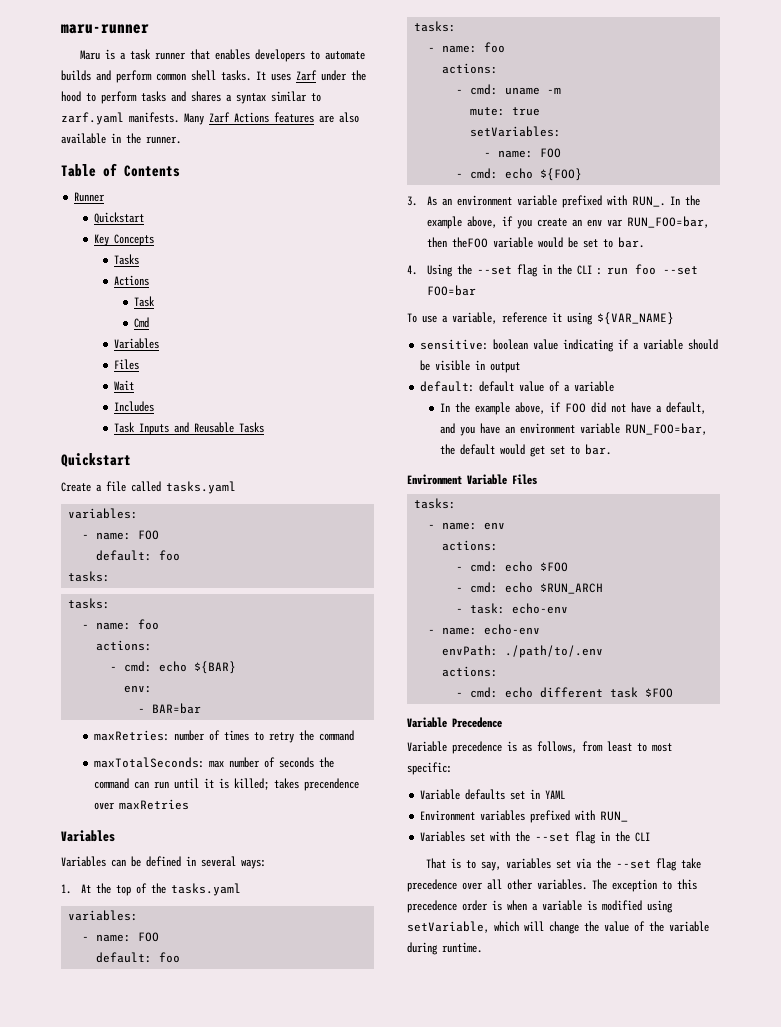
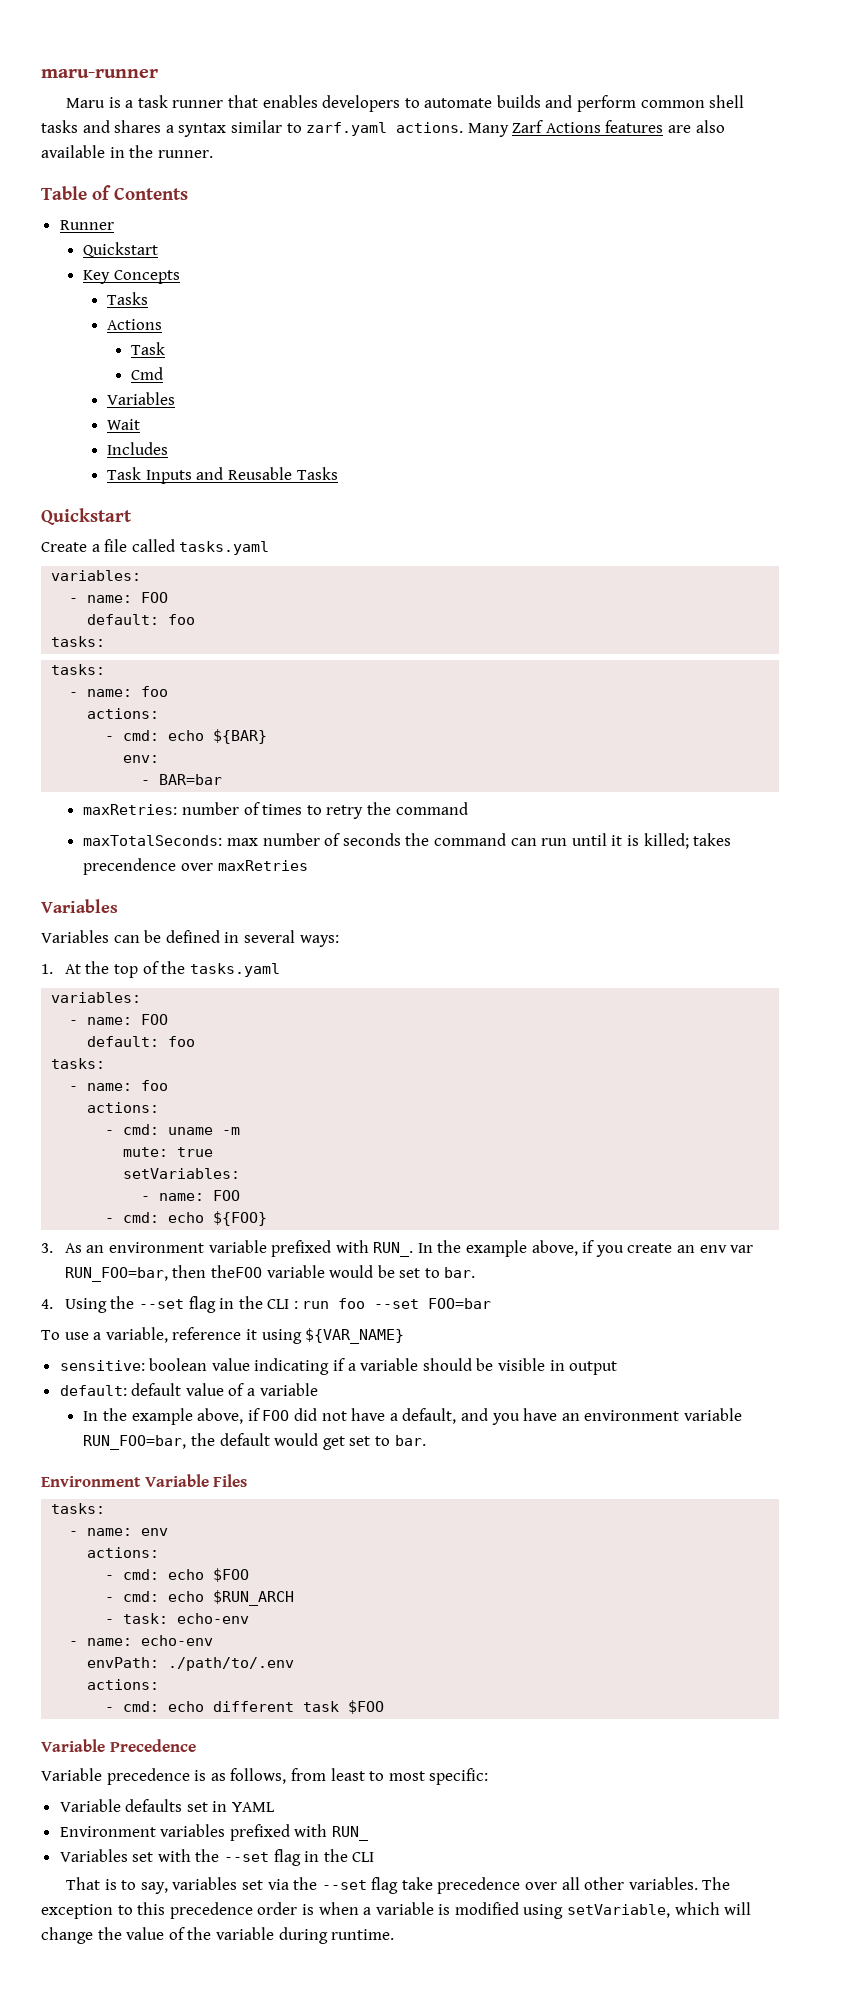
[221,70,366,81] [61,91,137,104] tasks. It uses Zarf under the hood to perform -> (745, 101) none
[129,112,179,123] manifests. -> [396,122,464,133] actions.
[113,359,139,370] // Files -> (176, 398) none

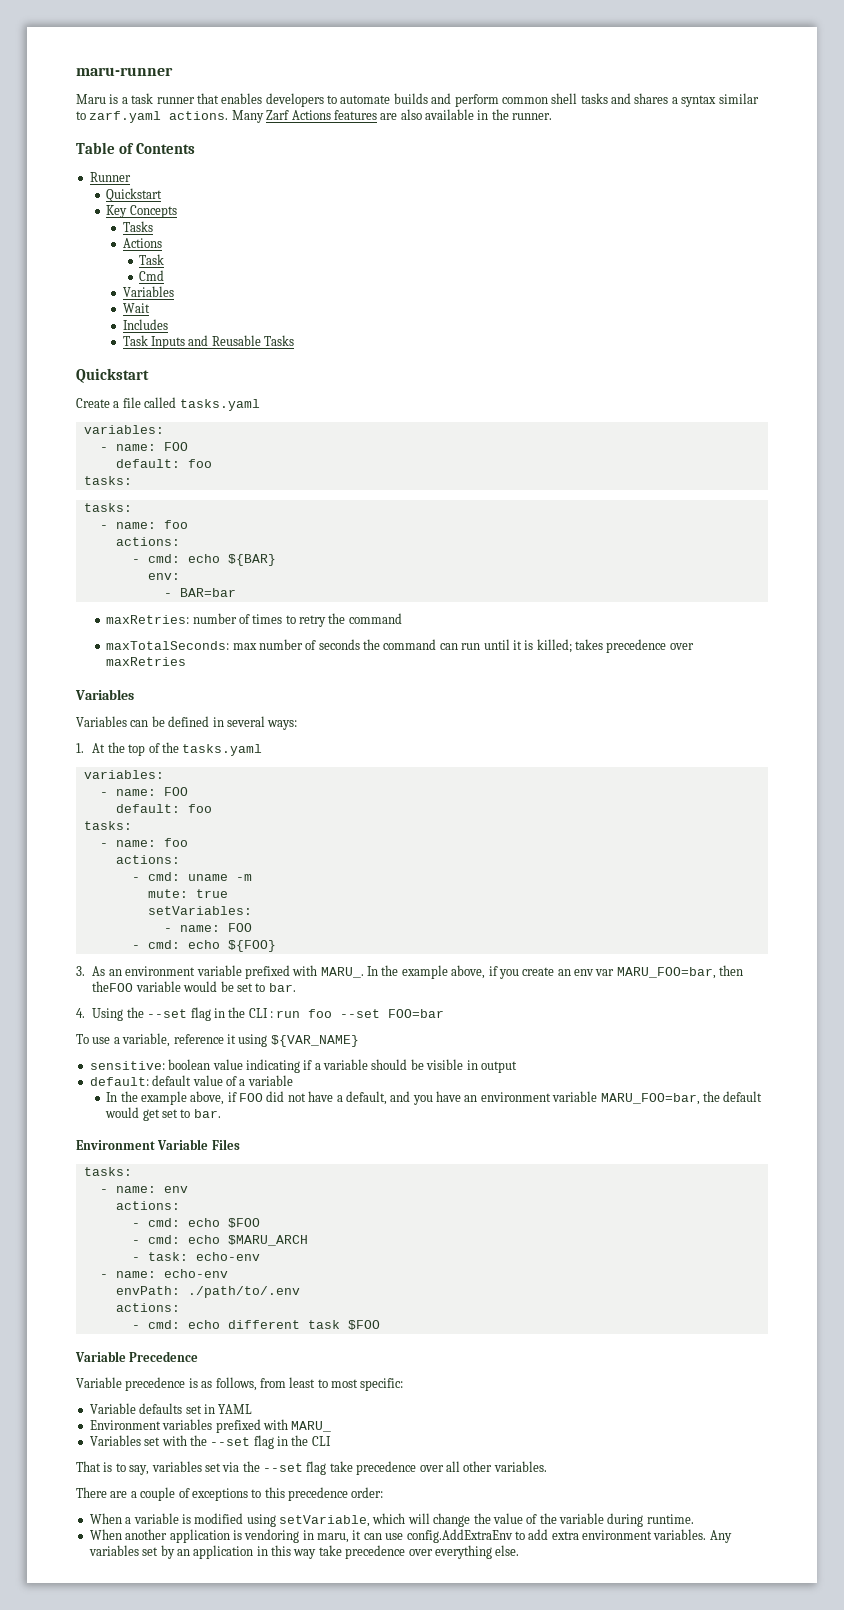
[83,858,177,875] precendence -> [606,639,667,653] precedence
[373,1242,414,1257] RUN_. -> [320,967,364,978] MARU_.
[64,1267,168,1282] RUN_FOO=bar, -> [616,967,716,979] MARU_FOO=bar,
[83,1435,187,1450] RUN_FOO=bar, -> [600,1093,700,1105] MARU_FOO=bar,
[213,1590,295,1606] $RUN_ARCH -> [227,1235,308,1246] $MARU_ARCH
[332,1826,370,1841] RUN_ -> [291,1421,332,1432] MARU_
[702,1877,731,1890] [41,1902,359,1919] The exception to this precedence order is when -> [76,1487,384,1501] [89,1513,122,1524] // There are a couple of exceptions to this precedence order: // When
(395, 1934) none -> [89,1529,732,1543] [88,1545,520,1559] // When another application is vendoring in maru, it can use config.AddExtraEnv to add extra environment variables. Any variables set by an application in this way take precedence over everything else.

